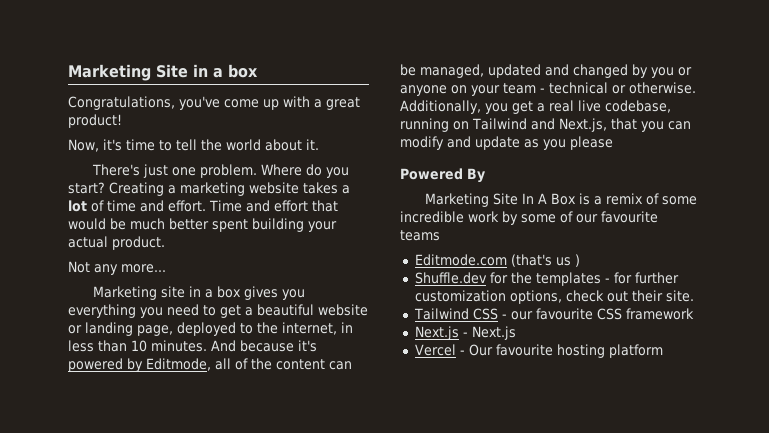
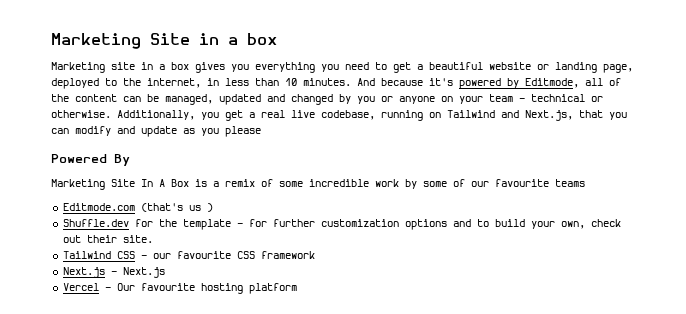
[68,96,360,110] [68,114,122,128] [68,139,319,152] [92,164,350,178] [68,182,350,196] [68,200,338,212] [68,218,337,232] [68,236,165,250] [68,261,166,275] // Congratulations, you've come up with a great product! // Now, it's time to tell the world about it. // There's just one problem. Where do you start? Creating a marketing website takes a lot of time and effort. Time and effort that would be much better spent building your actual product. // Not any more... -> (277, 39) none
[535,272,601,286] templates -> [182,219,231,230] template
[509,290,562,304] options, -> [404,219,585,230] options and to build your own,

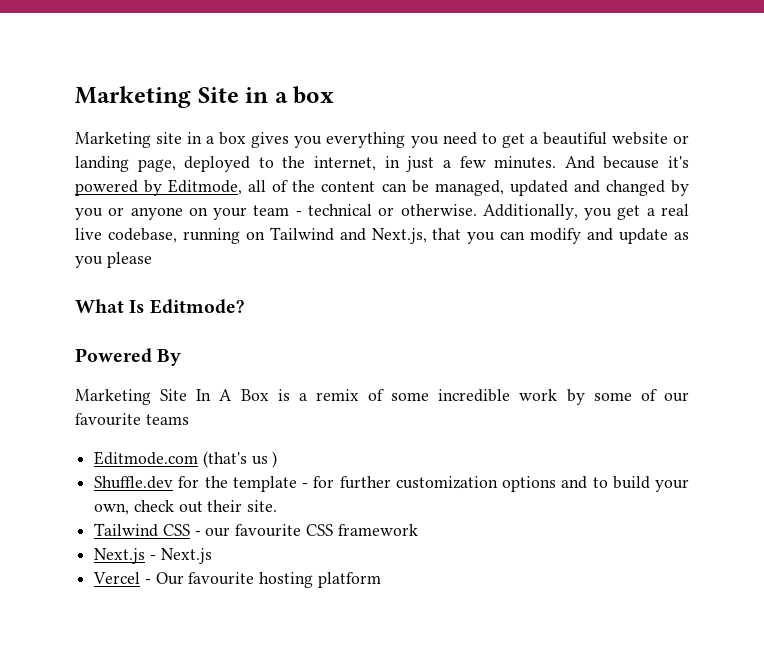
[225,78,297,86] less than 10 -> [406,156,486,172] just a few
(261, 131) none -> [75,299,244,314] // What Is Editmode?

